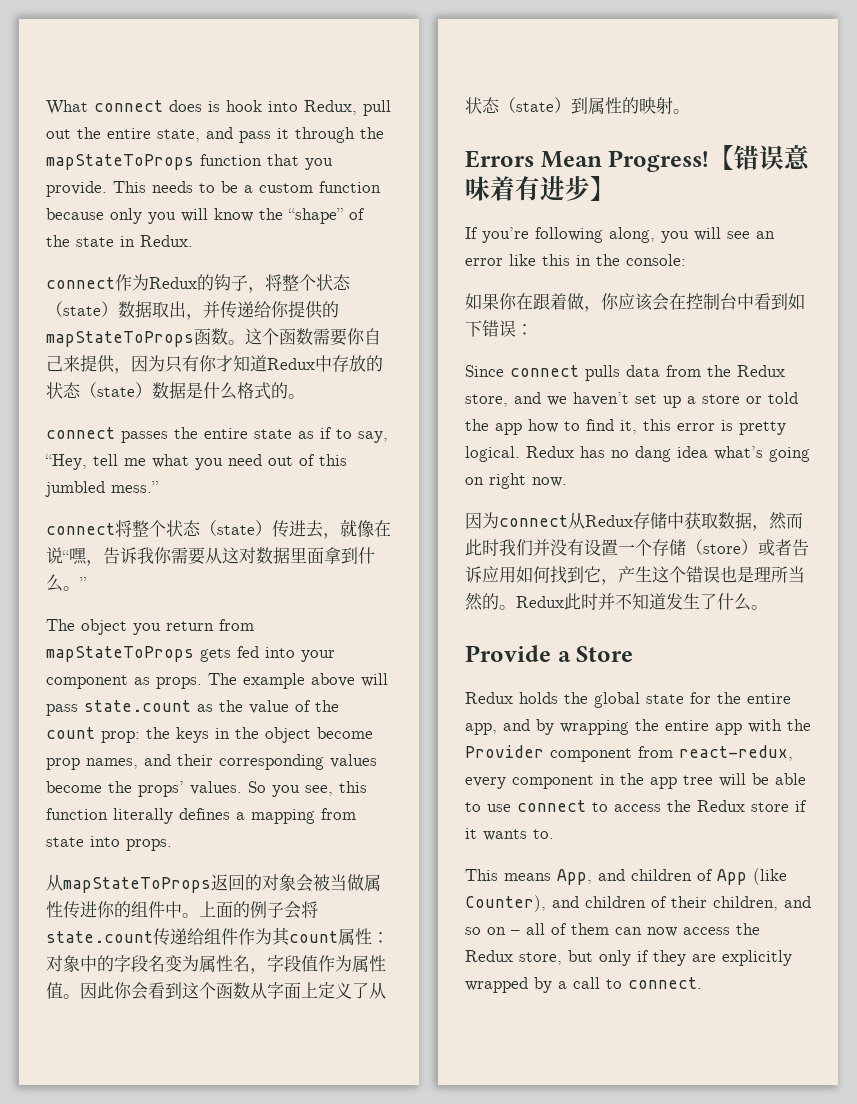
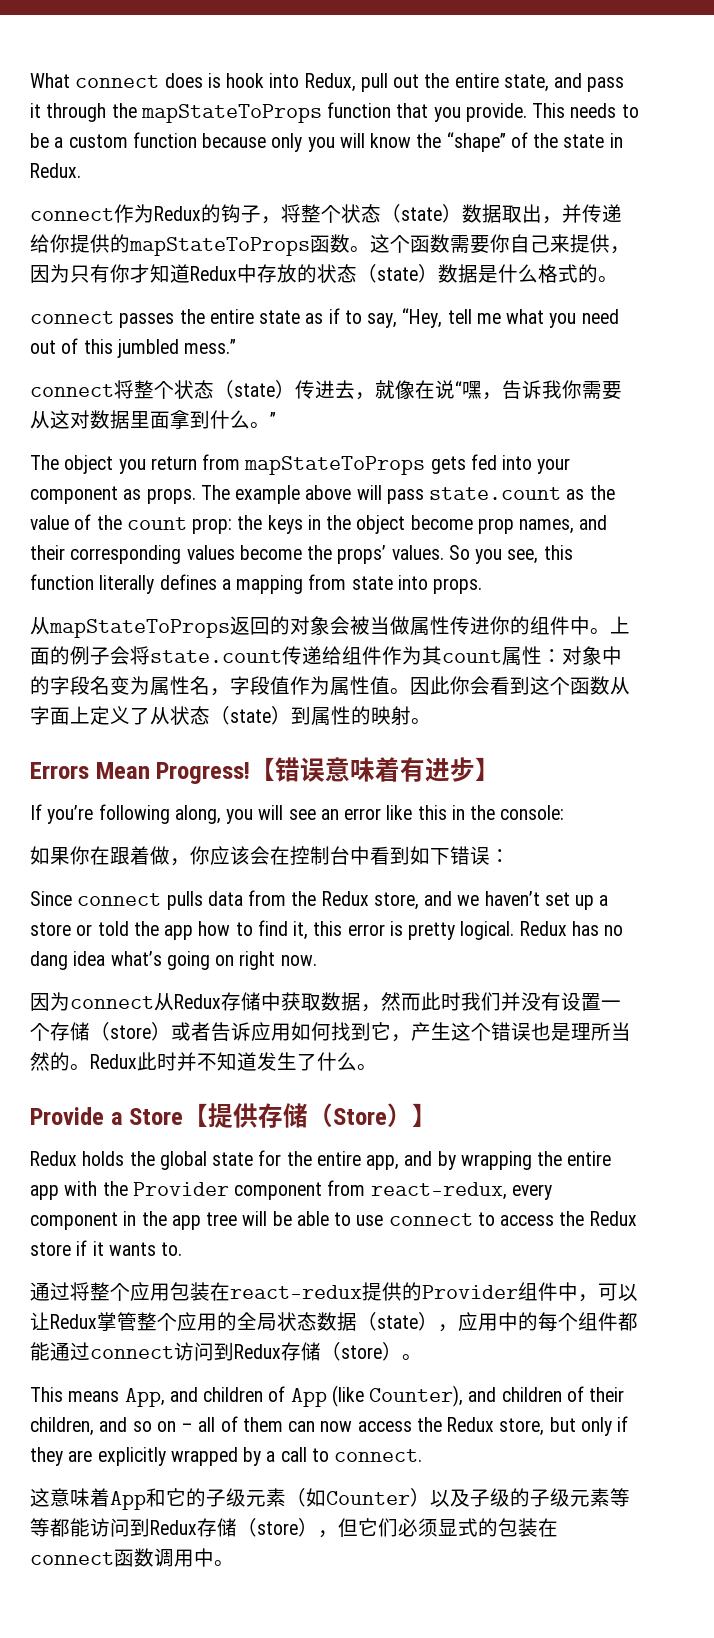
(634, 654) none -> [183,1103,438,1128] 【提供存储（Store）】
(554, 834) none -> [30,1282,638,1302] [30,1312,638,1332] [30,1342,422,1361] // 通过将整个应用包装在react-redux提供的Provider组件中，可以让Redux掌管整个应用的全局状态数据（state），应用中的每个组件都能通过connect访问到Redux存储（store）。
(702, 983) none -> [30,1488,630,1510] [30,1518,558,1538] [30,1548,234,1567] // 这意味着App和它的子级元素（如Counter）以及子级的子级元素等等都能访问到Redux存储（store），但它们必须显式的包装在connect函数调用中。

